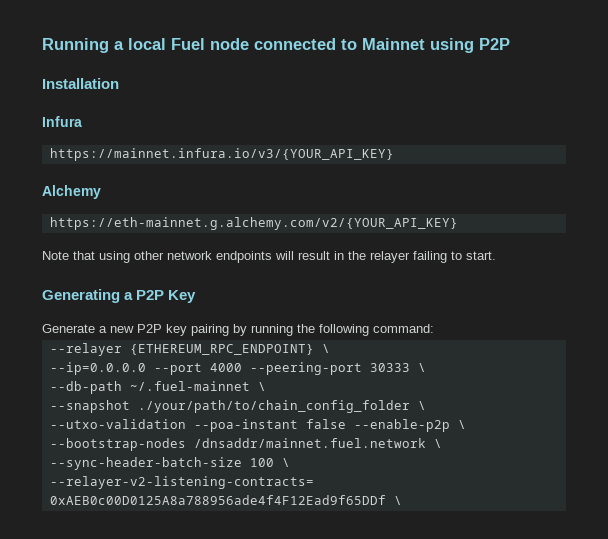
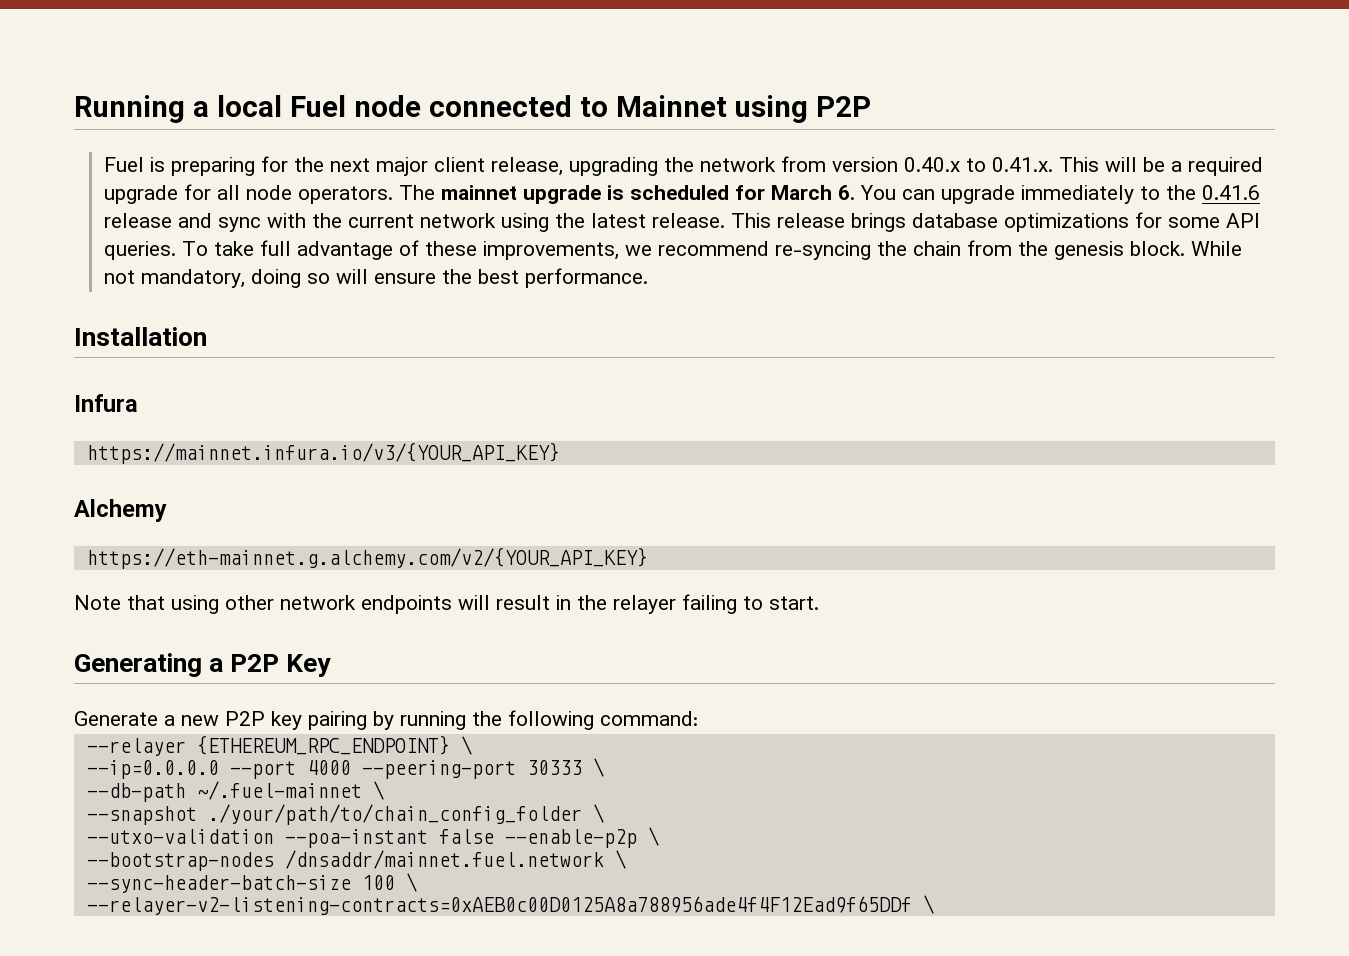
(510, 44) none -> [104,156,1264,176] [104,184,1261,204] [104,212,1261,232] [104,240,1243,260] [104,268,649,288] // Fuel is preparing for the next major client release, upgrading the network from version 0.40.x to 0.41.x. This will be a required upgrade for all node operators. The mainnet upgrade is scheduled for March 6. You can upgrade immediately to the 0.41.6 release and sync with the current network using the latest release. This release brings database optimizations for some API queries. To take full advantage of these improvements, we recommend re-syncing the chain from the genesis block. While not mandatory, doing so will ensure the best performance.

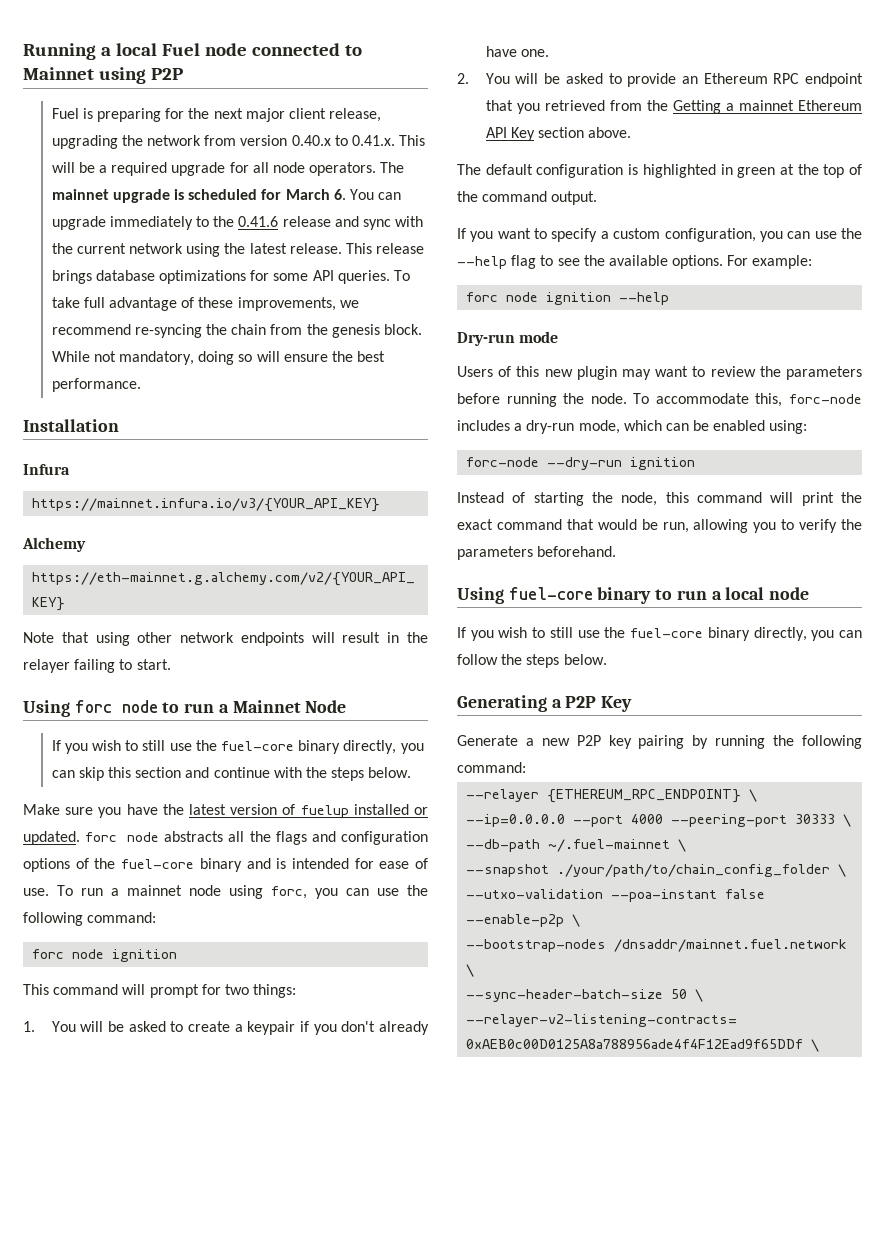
(819, 603) none -> [23,700,347,717] [51,740,424,754] [51,767,412,781] [23,804,428,818] [23,831,428,845] [23,858,428,872] [23,885,428,899] [23,912,157,926] [32,949,178,962] [23,984,297,998] [23,1021,430,1035] [485,46,549,57] [457,73,863,87] [485,100,862,114] [485,127,632,141] [457,164,862,178] [457,191,598,205] [457,228,862,242] [457,255,813,269] [466,292,670,305] [457,331,559,346] [457,366,862,380] [457,393,862,407] [457,420,808,434] [466,457,696,470] [457,492,862,506] [457,519,862,533] [457,546,617,560] [457,587,810,604] [457,627,862,641] [457,654,607,668] // Using forc node to run a Mainnet Node // If you wish to still use the fuel-core binary directly, you can skip this section and continue with the steps below. // Make sure you have the latest version of fuelup installed or updated. forc node abstracts all the flags and configuration options of the fuel-core binary and is intended for ease of use. To run a mainnet node using forc, you can use the following command: // forc node ignition // This command will prompt for two things: // 1. You will be asked to create a keypair if you don't already have one. // 2. You will be asked to provide an Ethereum RPC endpoint that you retrieved from the Getting a mainnet Ethereum API Key section above. // The default configuration is highlighted in green at the top of the command output. // If you want to specify a custom configuration, you can use the --help flag to see the available options. For example: // forc node ignition --help // Dry-run mode // Users of this new plugin may want to review the parameters before running the node. To accommodate this, forc-node includes a dry-run mode, which can be enabled using: // forc-node --dry-run ignition // Instead of starting the node, this command will print the exact command that would be run, allowing you to verify the parameters beforehand. // Using fuel-core binary to run a local node // If you wish to still use the fuel-core binary directly, you can follow the steps below.
[361,875,395,890] 100 -> [671,989,688,999] 50

